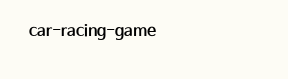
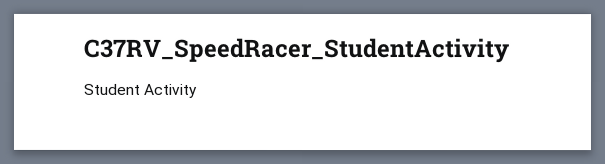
[29,24,156,40] car-racing-game -> [84,37,510,64] [83,83,198,98] C37RV_SpeedRacer_StudentActivity // Student Activity

